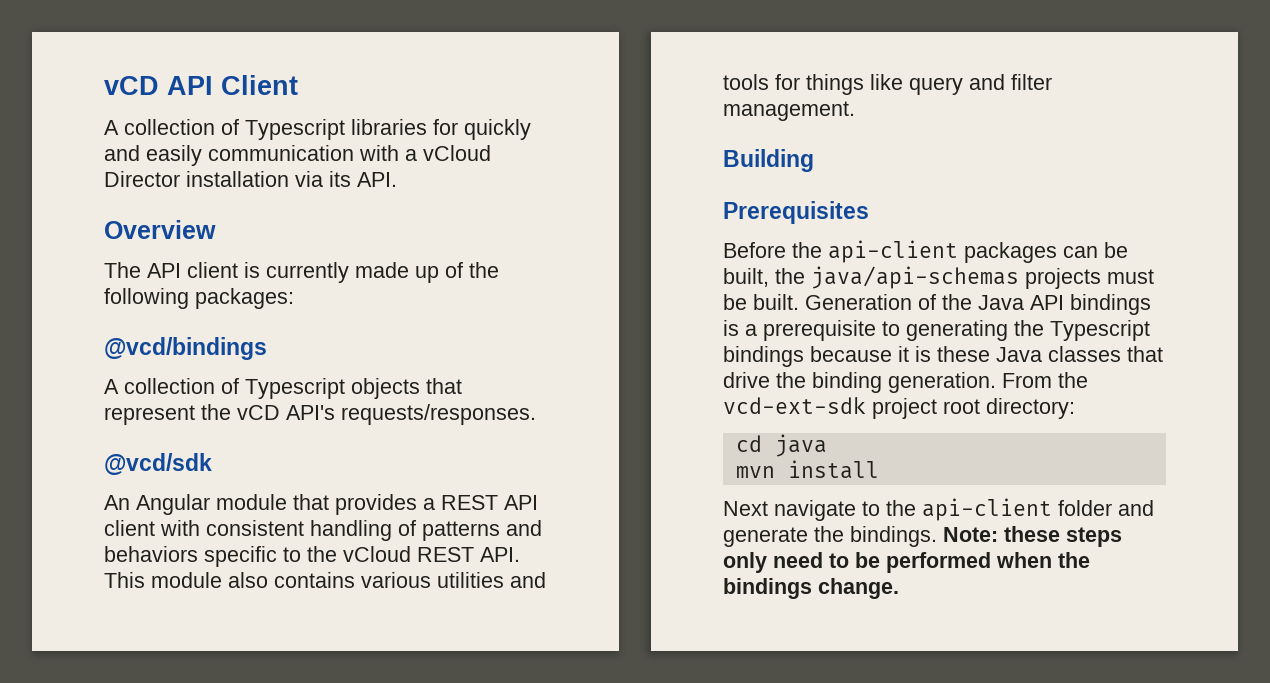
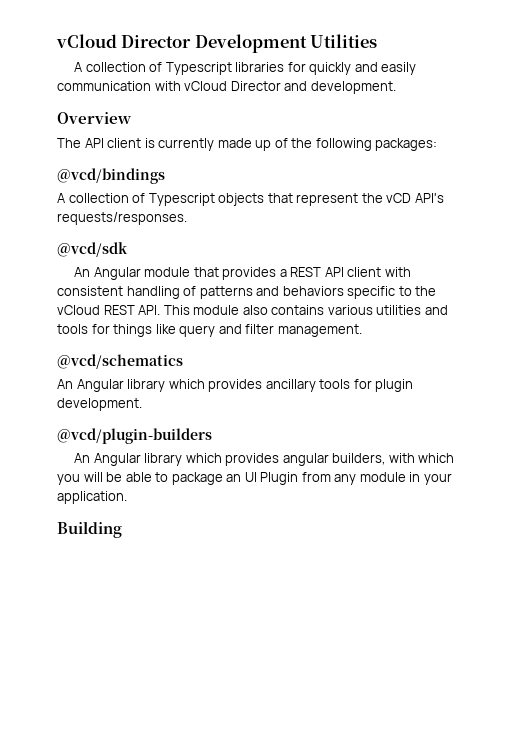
[104,75,298,95] vCD API Client -> [56,34,378,53] vCloud Director Development Utilities
[405,145,491,161] [104,171,397,187] a vCloud Director installation via its API. -> [184,81,396,94] vCloud Director and development.
[723,149,814,172] [723,201,869,224] [723,240,1128,263] [723,266,1154,289] [723,294,1151,315] [723,320,1150,341] [723,346,1163,367] [723,372,1088,393] [723,397,1075,419] [735,434,827,457] [735,460,879,479] [723,498,1154,521] [723,526,1122,547] [723,552,1090,573] [723,578,899,599] Building // Prerequisites // Before the api-client packages can be built, the java/api-schemas projects must be built. Generation of the Java API bindings is a prerequisite to generating the Typescript bindings because it is these Java classes that drive the binding generation. From the vcd-ext-sdk project root directory: // cd java // mvn install // Next navigate to the api-client folder and generate the bindings. Note: these steps only need to be performed when the bindings change. -> [57,354,183,369] [57,379,414,392] [57,398,142,411] [57,428,212,444] [74,453,455,466] [57,472,452,485] [57,491,127,504] [57,521,122,538] @vcd/schematics // An Angular library which provides ancillary tools for plugin development. // @vcd/plugin-builders // An Angular library which provides angular builders, with which you will be able to package an UI Plugin from any module in your application. // Building

